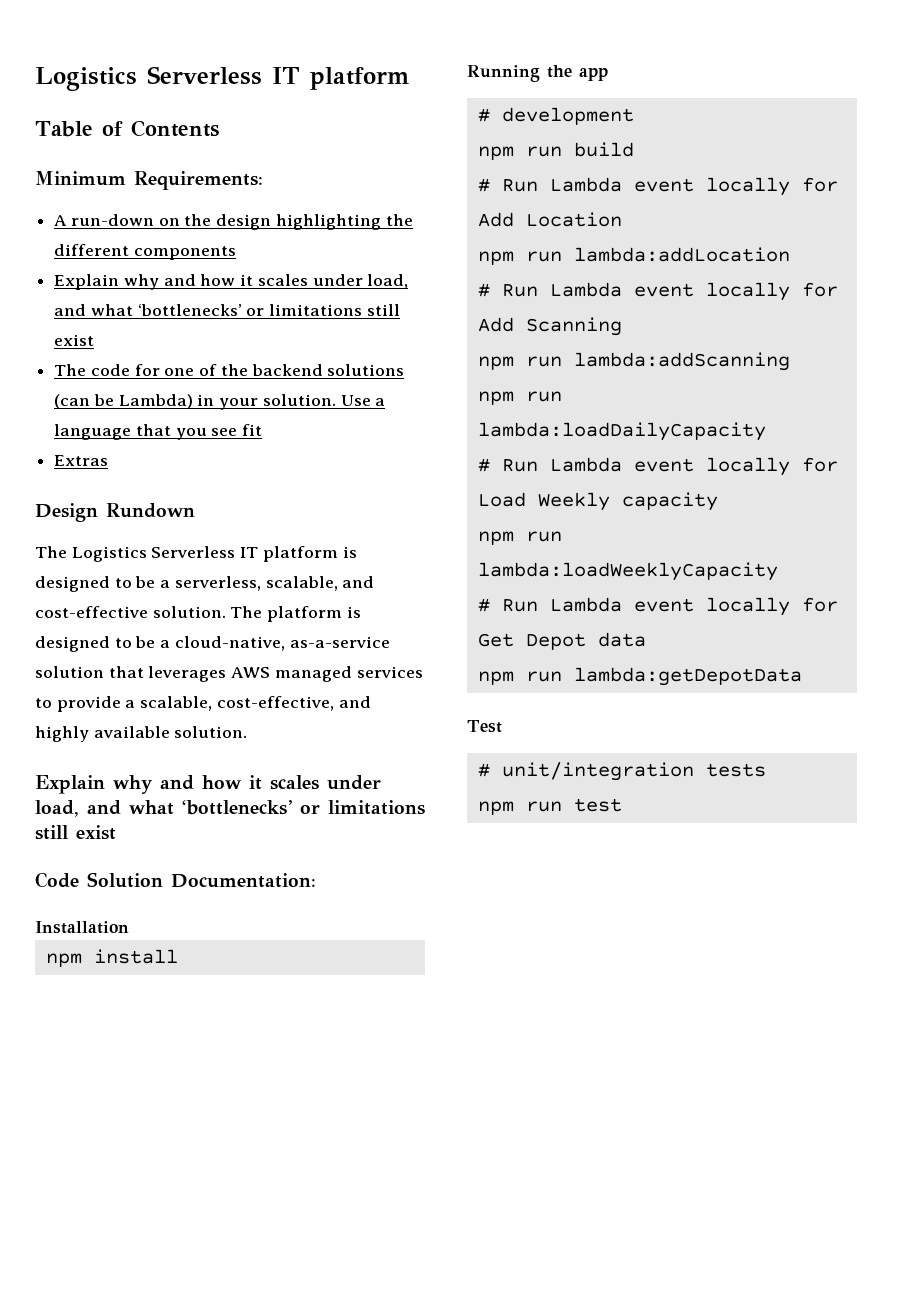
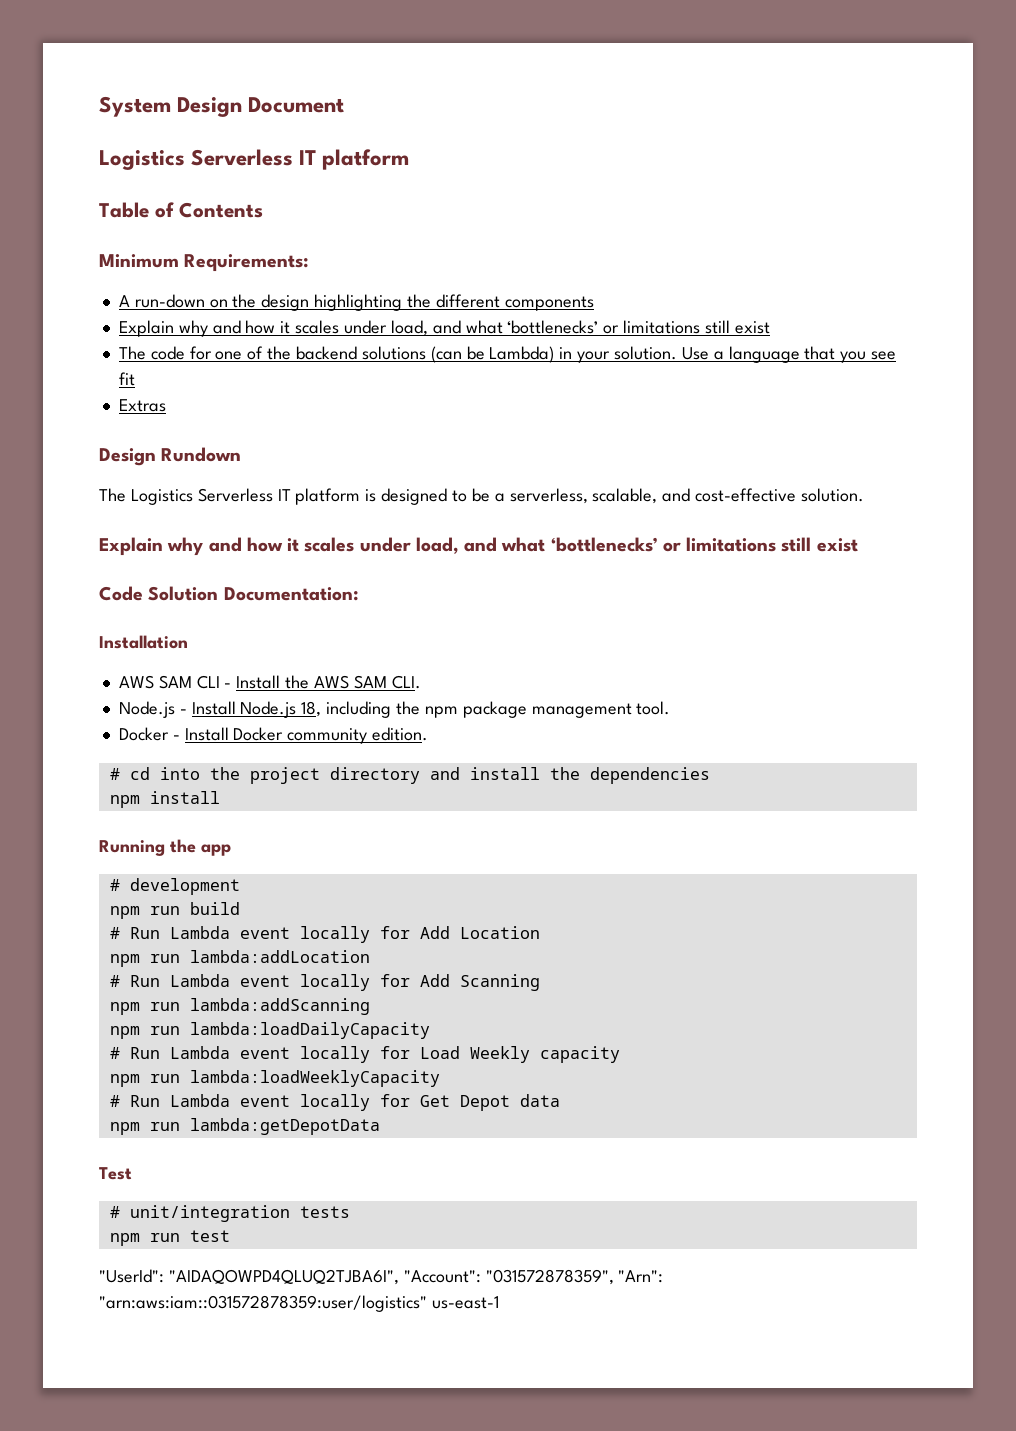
(35, 79) none -> [99,96,345,117] System Design Document //
[230,606,361,622] [35,636,390,652] [35,666,423,682] [35,696,371,712] [35,726,248,742] The platform is designed to be a cloud-native, as-a-service solution that leverages AWS managed services to provide a scalable, cost-effective, and highly available solution. -> (865, 495) none
(129, 927) none -> [118,675,421,689] [118,701,671,718] [118,727,429,744] [109,767,710,784] // AWS SAM CLI - Install the AWS SAM CLI. // Node.js - Install Node.js 18, including the npm package management tool. // Docker - Install Docker community edition. // # cd into the project directory and install the dependencies
(622, 805) none -> [99,1269,664,1285] [99,1295,499,1312] // "UserId": "AIDAQOWPD4QLUQ2TJBA6I", "Account": "031572878359", "Arn": "arn:aws:iam::031572878359:user/logistics" us-east-1

